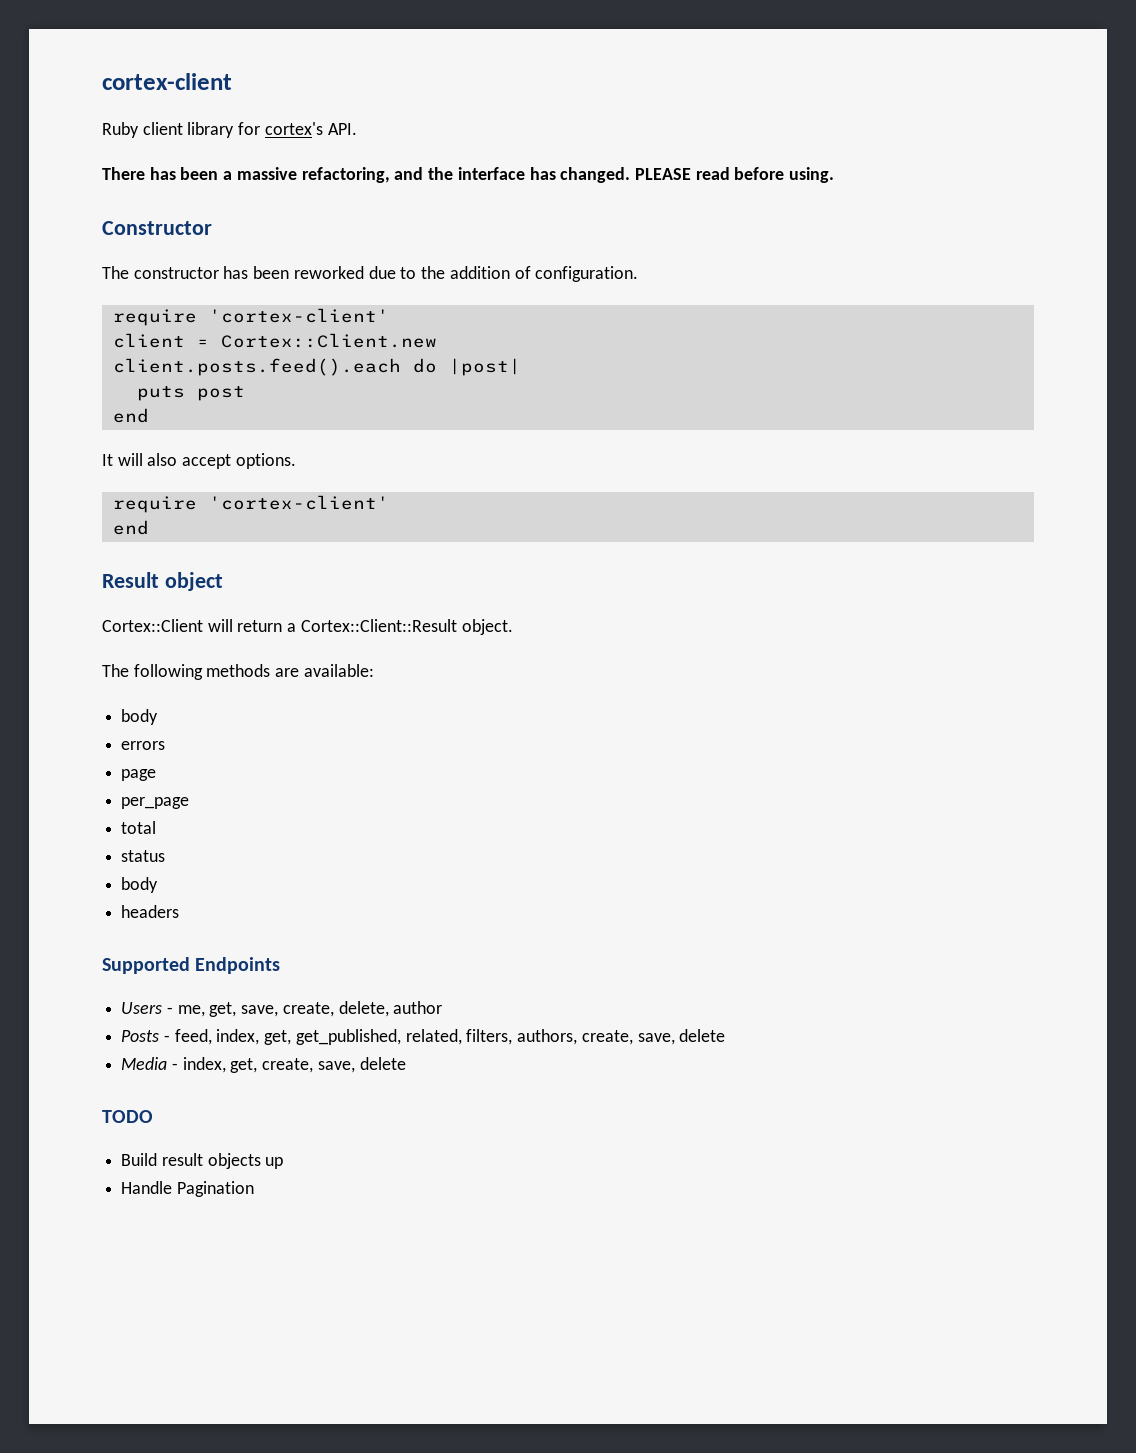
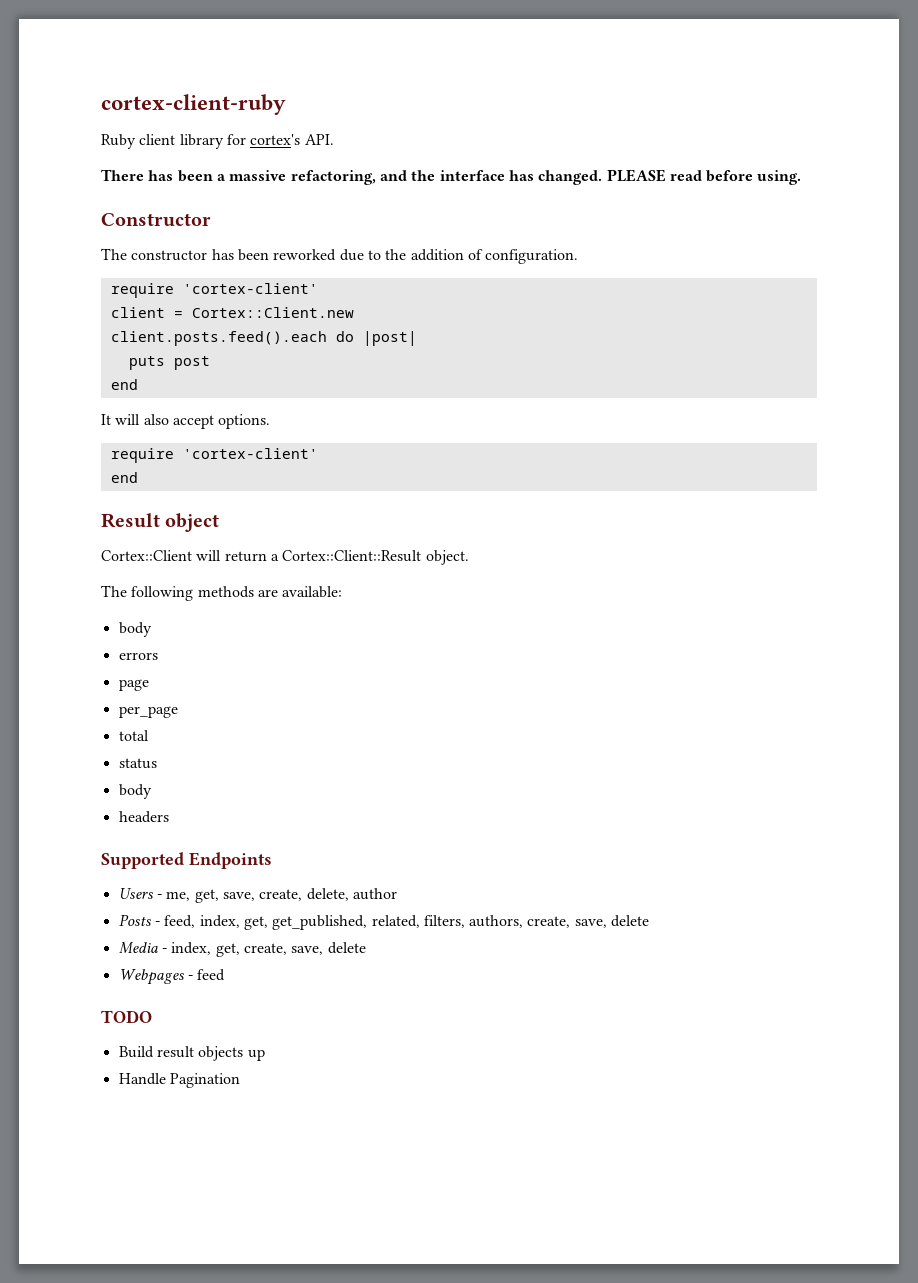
[102,73,232,90] cortex-client -> [101,94,286,115] cortex-client-ruby
(406, 1063) none -> [118,969,226,985] // Webpages - feed

